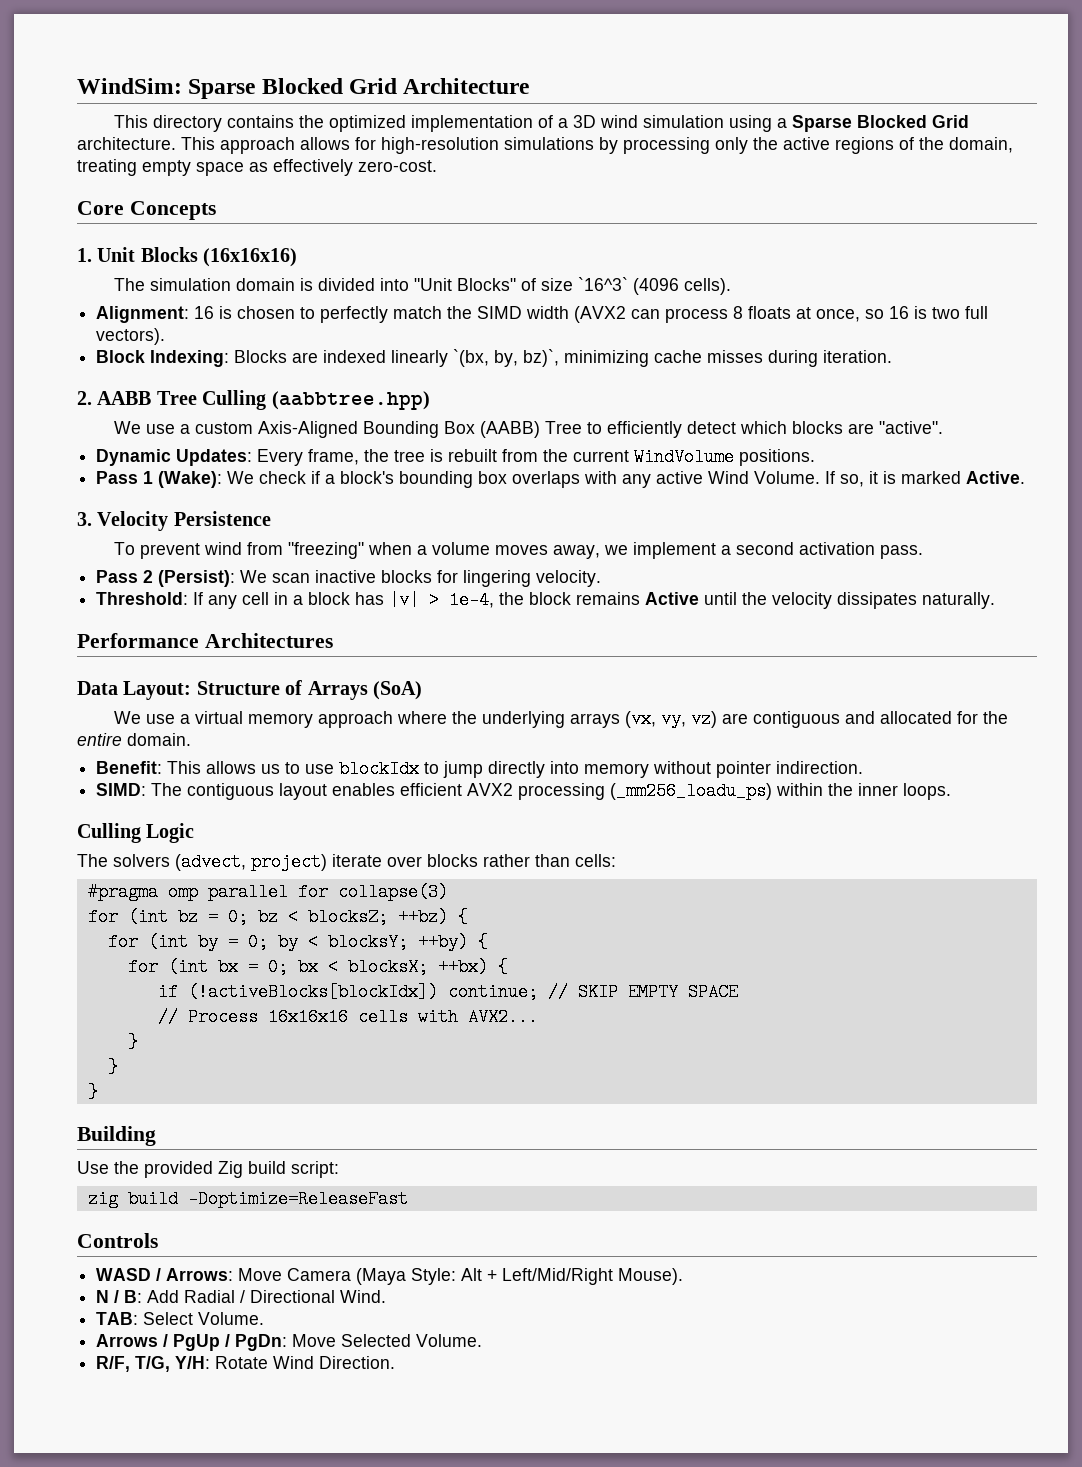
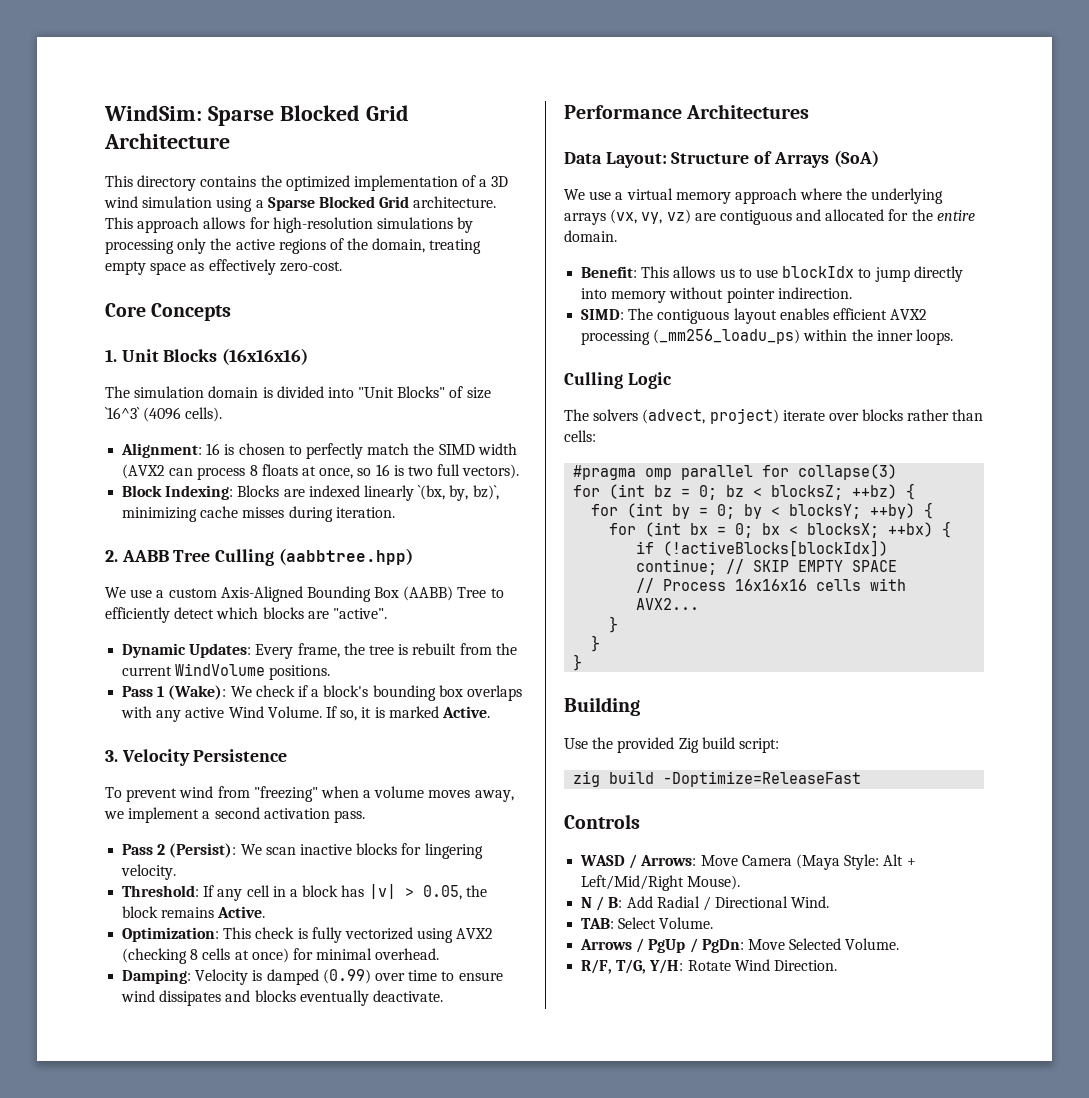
[449,591,495,609] 1e-4, -> [422,885,462,900] 0.05,
[645,592,996,609] Active until the velocity dissipates naturally. -> [217,906,266,918] [122,927,494,943] [122,948,440,964] [122,969,503,985] [121,990,443,1006] Active. // Optimization: This check is fully vectorized using AVX2 (checking 8 cells at once) for minimal overhead. // Damping: Velocity is damped (0.99) over time to ensure wind dissipates and blocks eventually deactivate.

